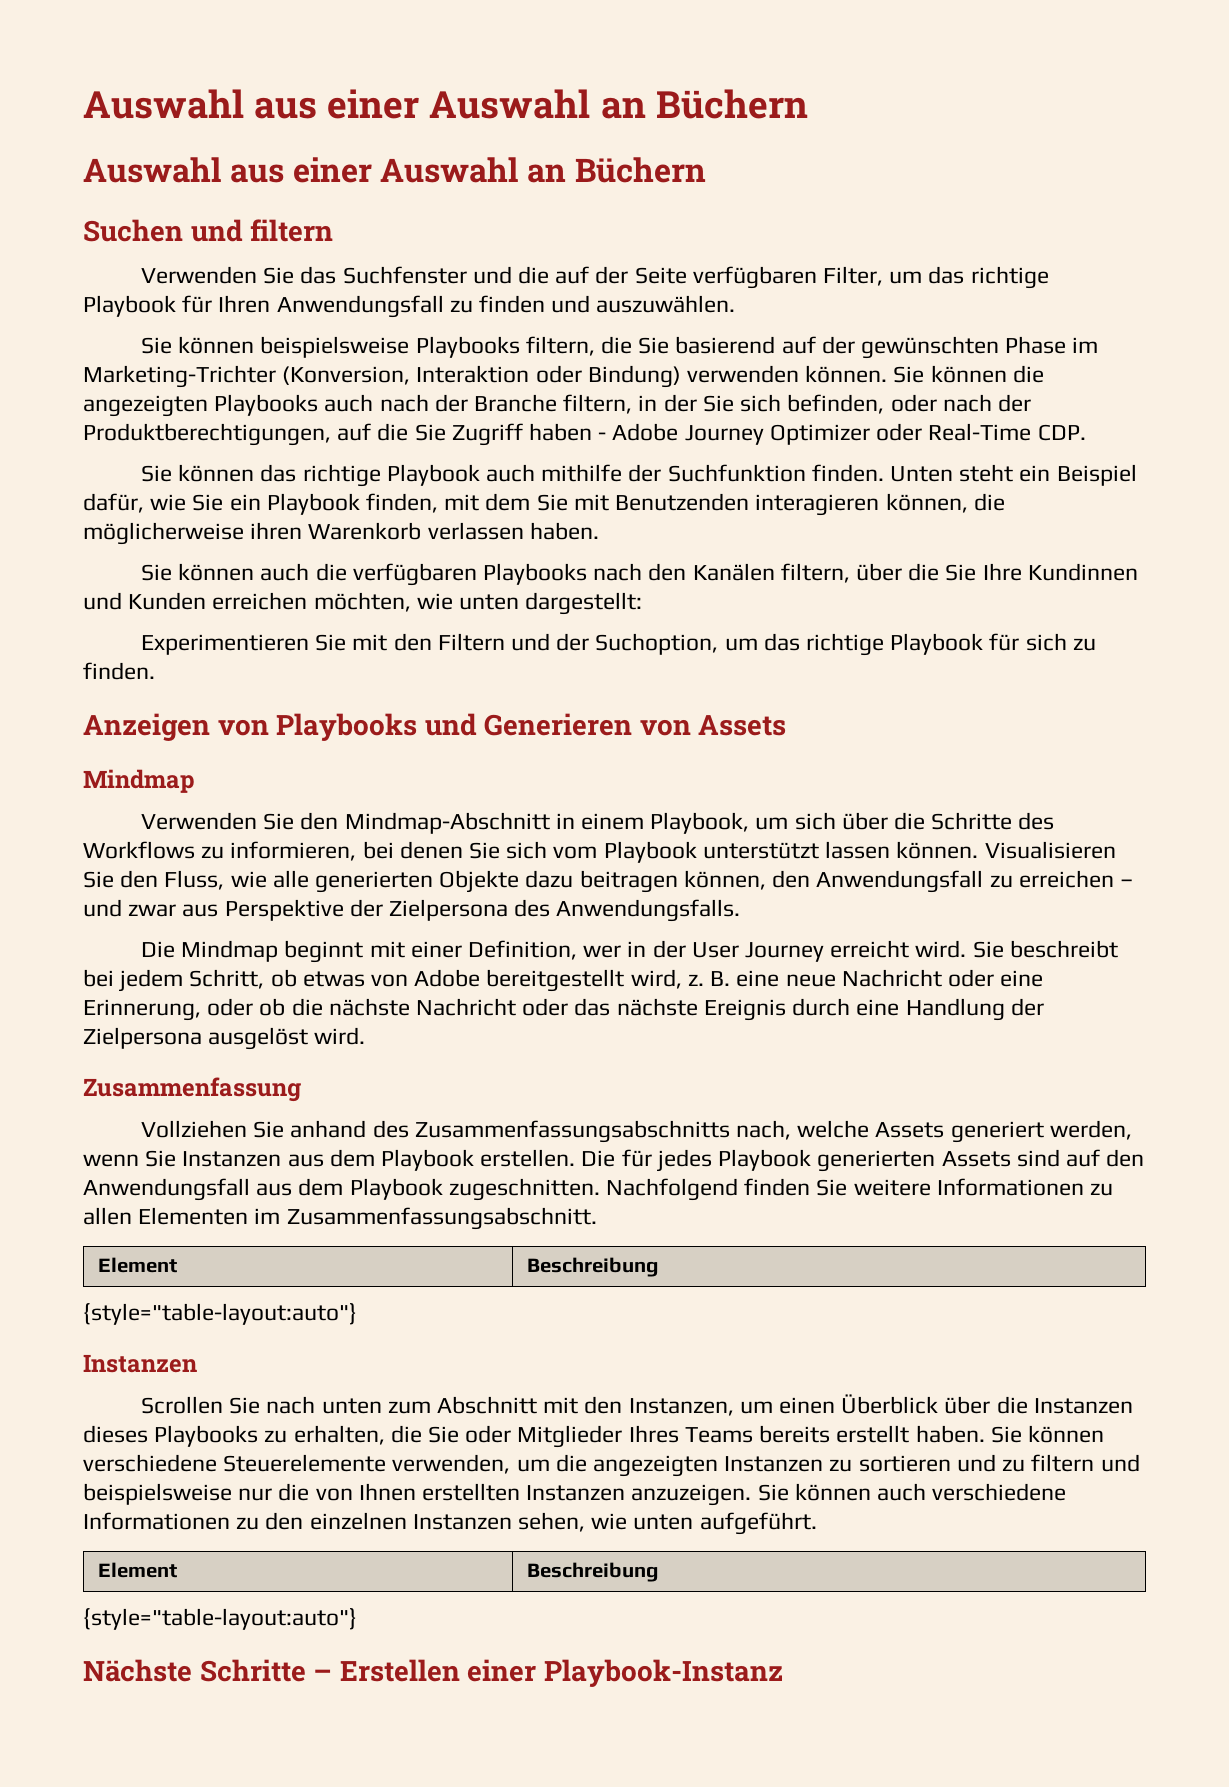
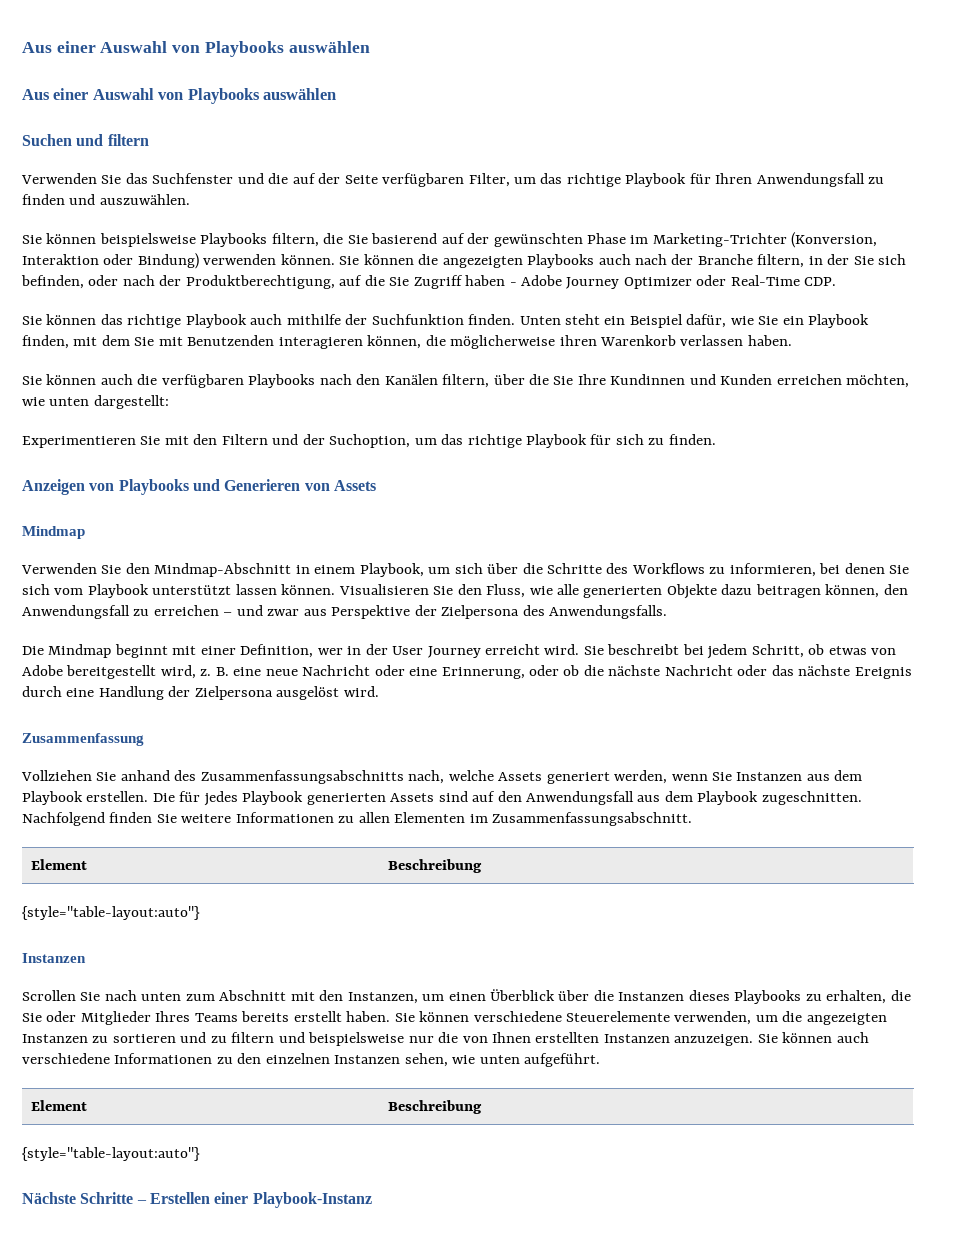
[83,89,808,119] [83,157,706,183] Auswahl aus einer Auswahl an Büchern // Auswahl aus einer Auswahl an Büchern -> [22,41,370,57] [22,88,337,104] Aus einer Auswahl von Playbooks auswählen // Aus einer Auswahl von Playbooks auswählen
[83,423,331,446] Produktberechtigungen, -> [185,275,335,289] Produktberechtigung,

